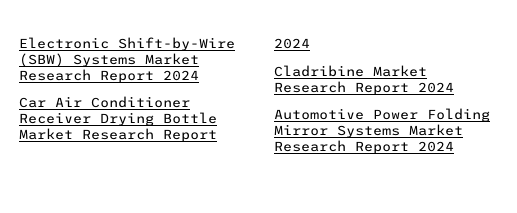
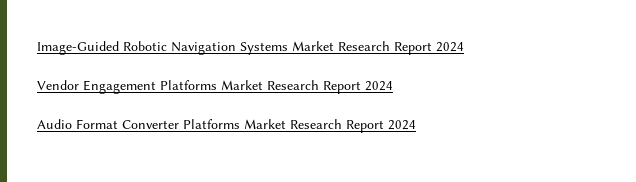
[19,37,235,51] [19,53,64,67] Electronic Shift-by-Wire (SBW) -> [37,41,236,55] Image-Guided Robotic Navigation
[19,96,190,108] [19,112,217,126] [19,128,217,142] [274,38,310,49] [274,65,427,77] [274,81,454,95] [274,108,490,122] [274,124,463,138] [274,140,454,154] Car Air Conditioner Receiver Drying Bottle Market Research Report 2024 // Cladribine Market Research Report 2024 // Automotive Power Folding Mirror Systems Market Research Report 2024 -> [37,80,393,94] [37,119,416,133] Vendor Engagement Platforms Market Research Report 2024 // Audio Format Converter Platforms Market Research Report 2024

